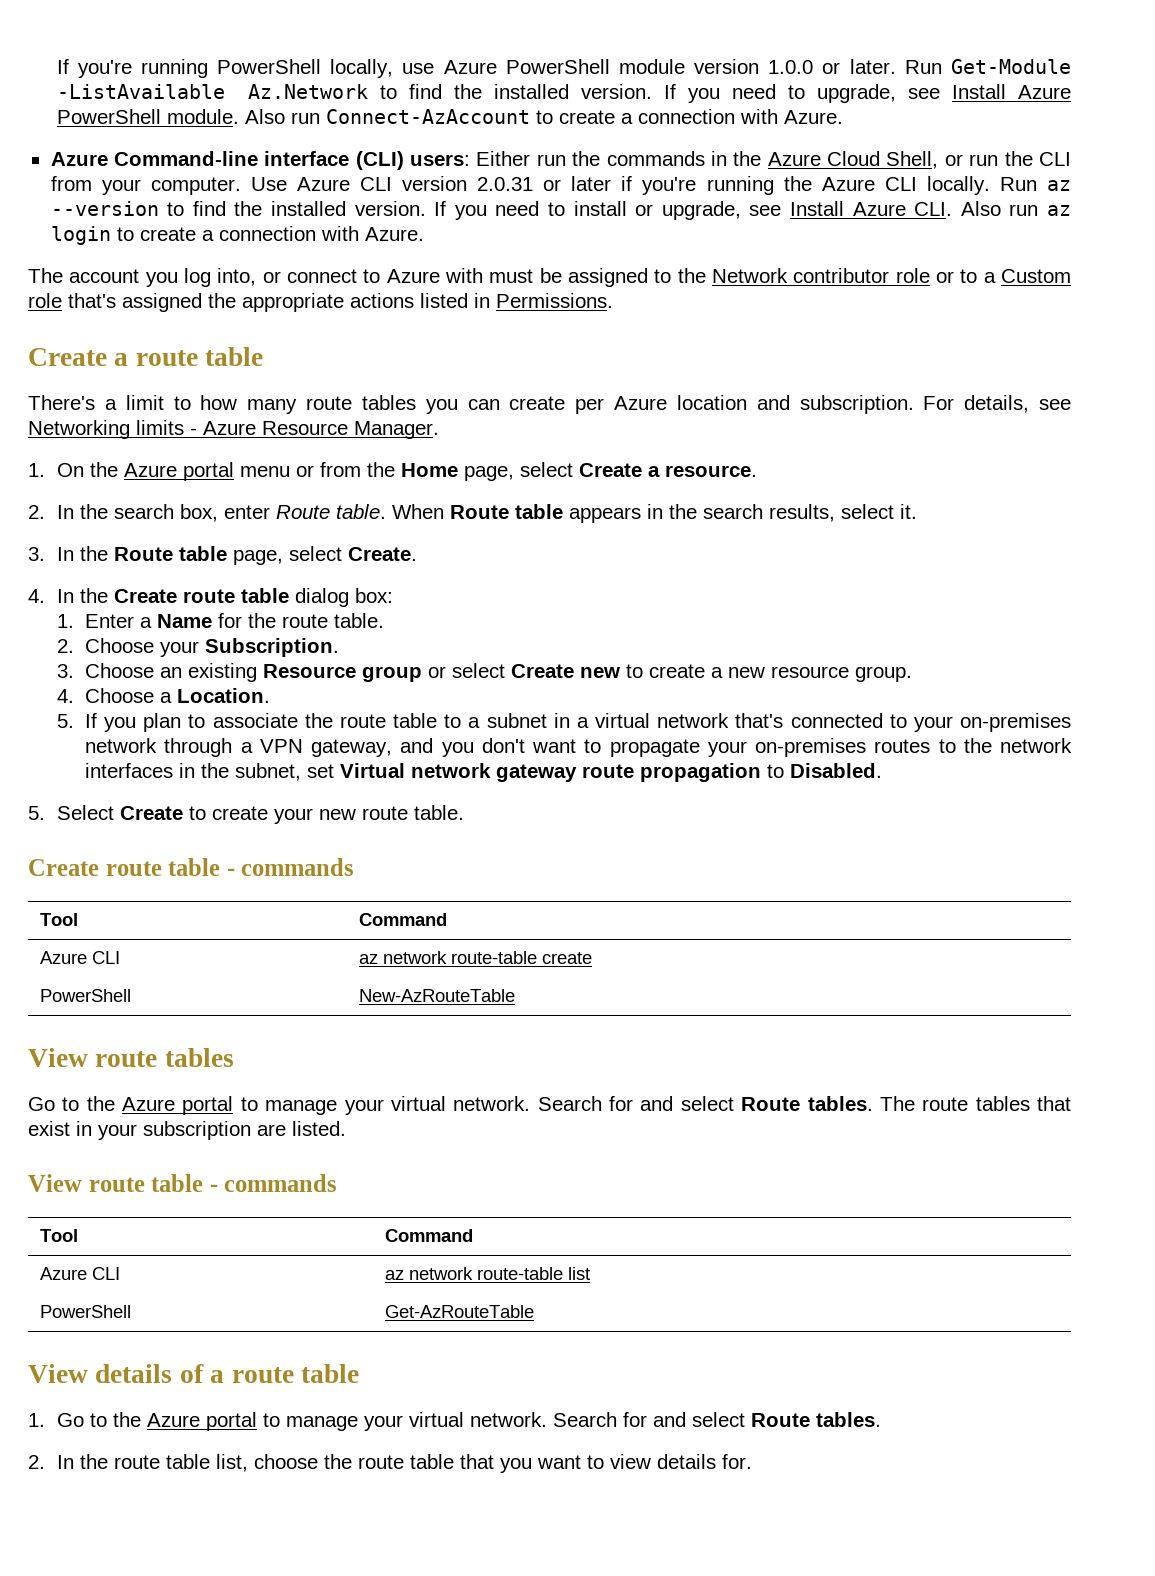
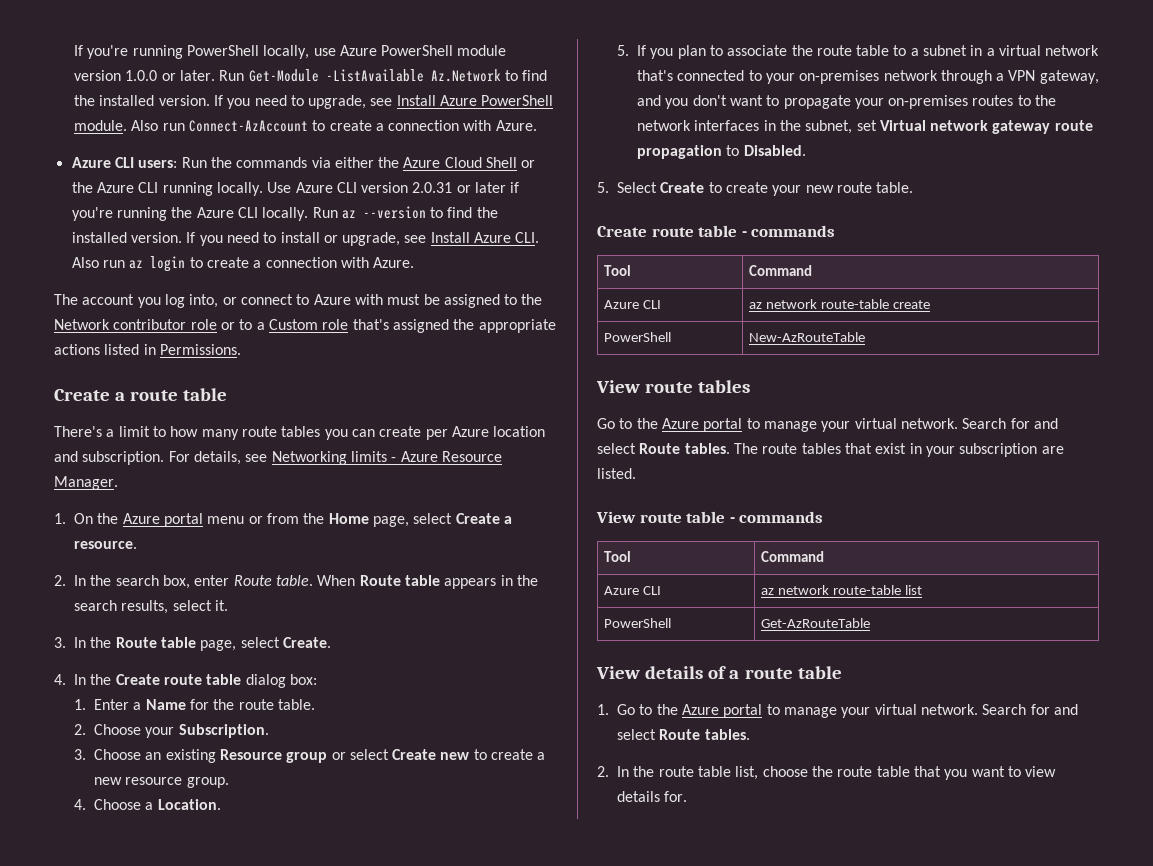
[113,151,1071,170] [50,176,241,195] Command-line interface (CLI) users: Either run the commands in the Azure Cloud Shell, or run the CLI from your computer. -> [114,157,536,168] [71,182,263,196] CLI users: Run the commands via either the Azure Cloud Shell or the Azure CLI running locally.

